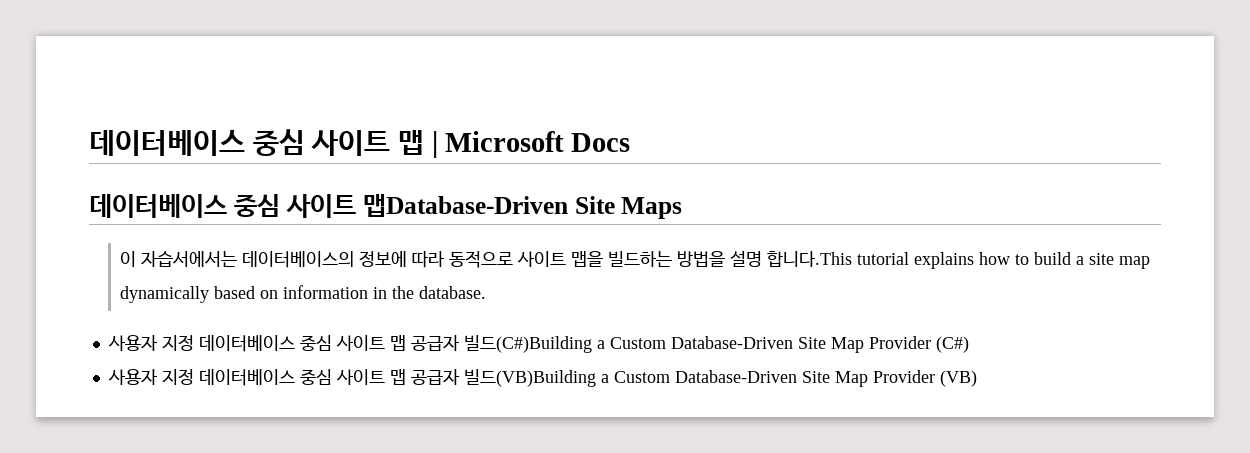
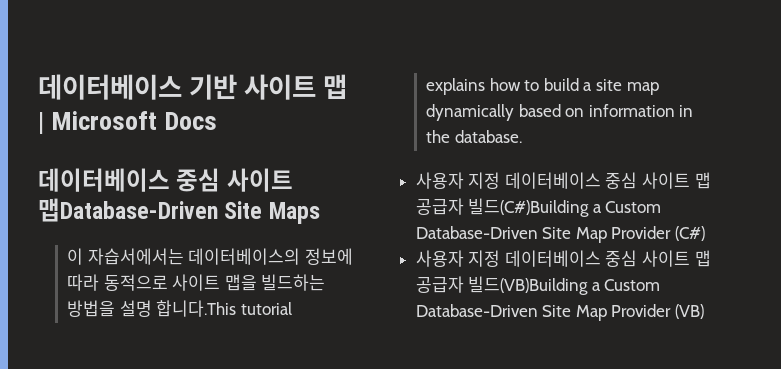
[89,129,305,156] 데이터베이스 중심 -> [38,74,238,100] 데이터베이스 기반

